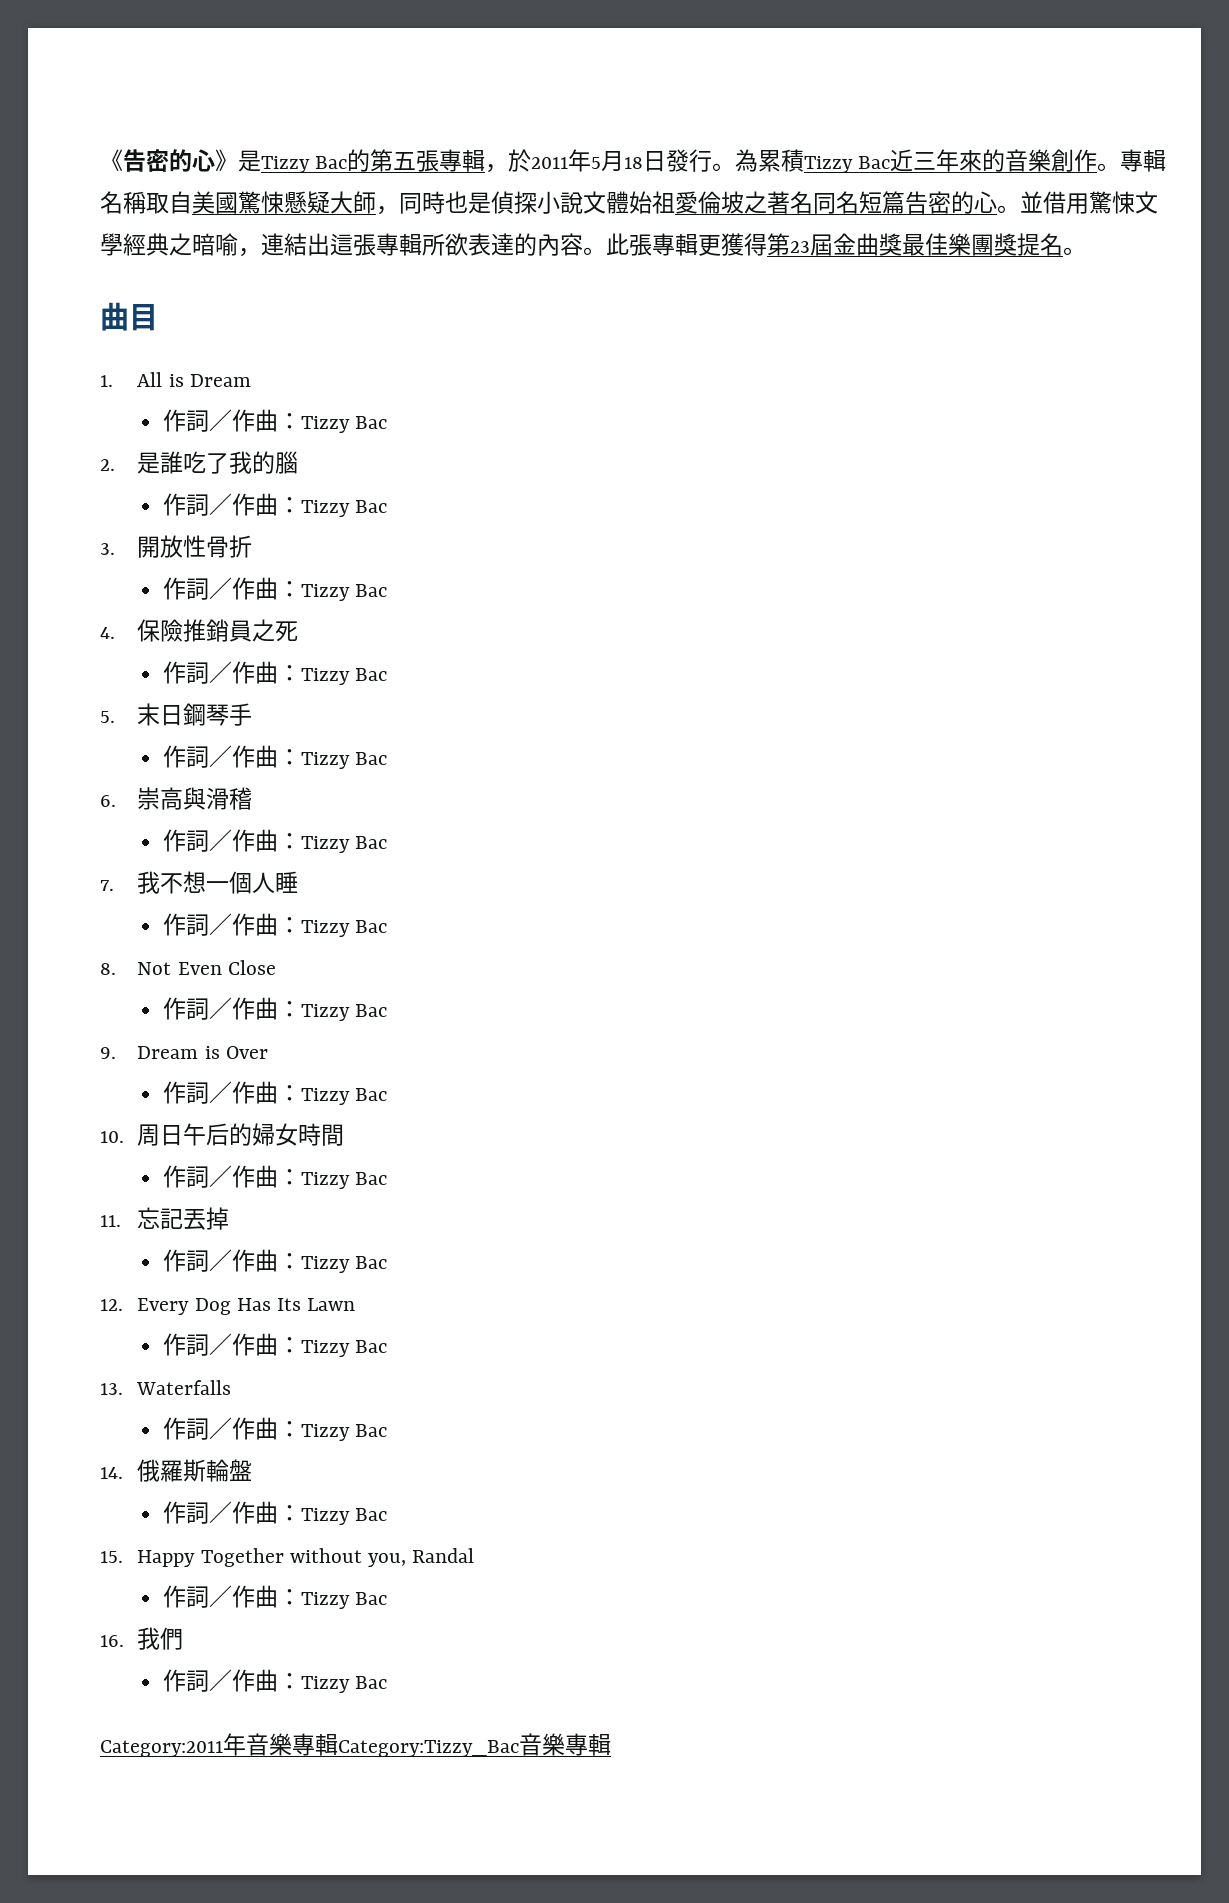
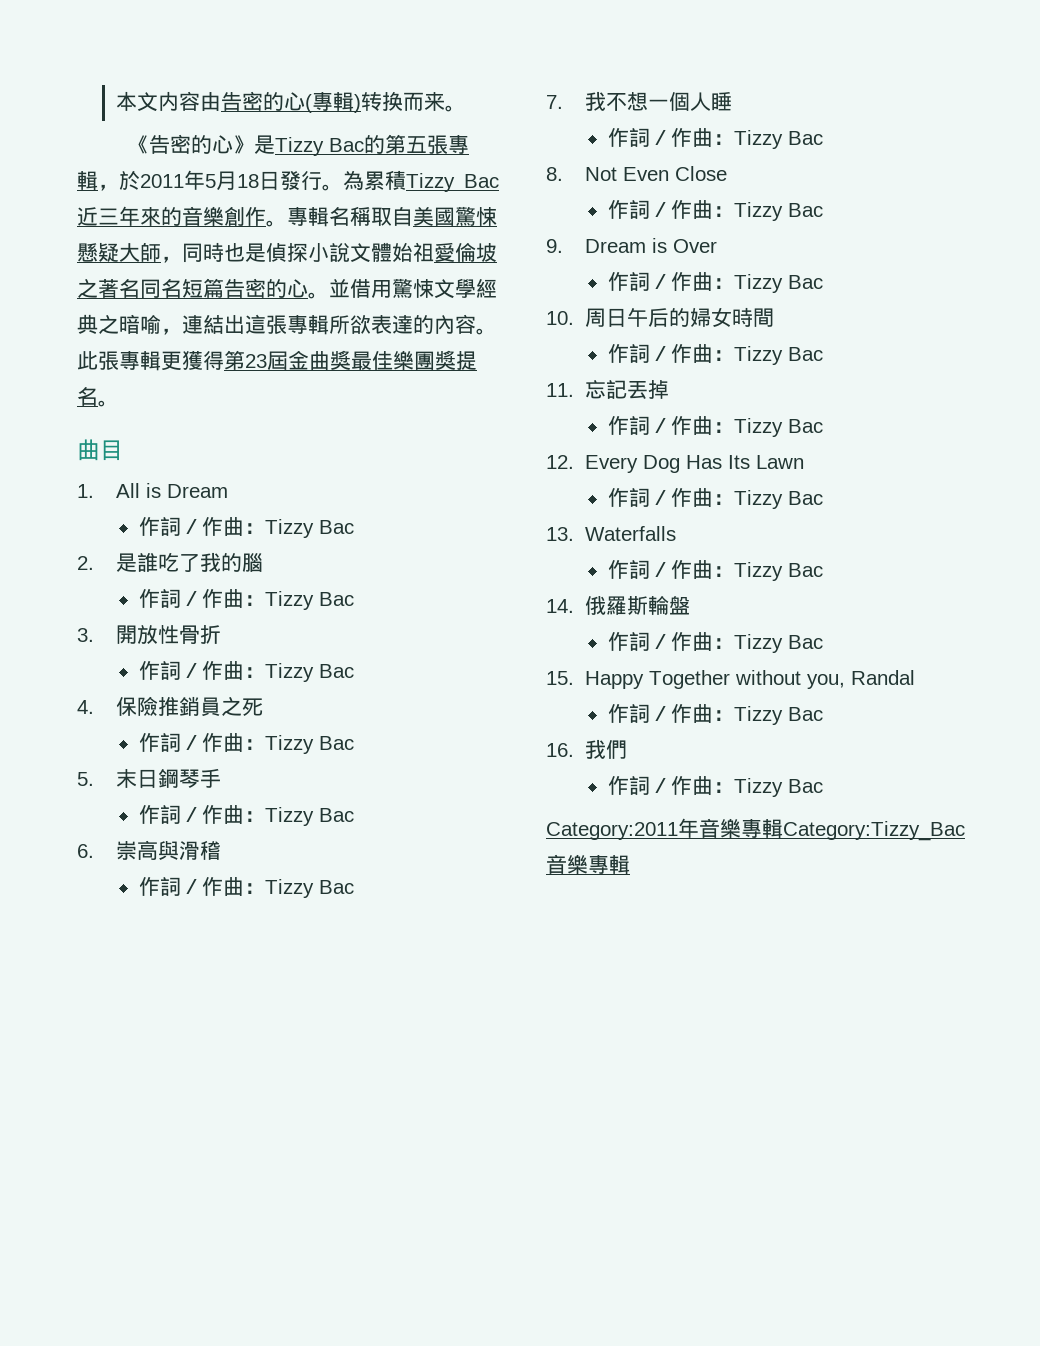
(100, 160) none -> [116,91,467,113] 本文内容由告密的心(專輯)转换而来。 //

